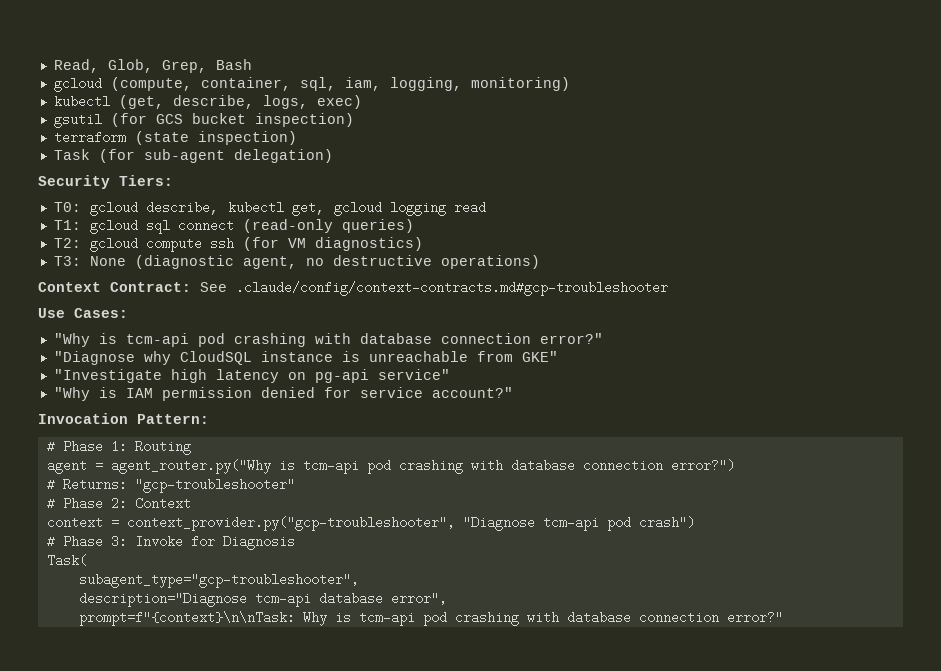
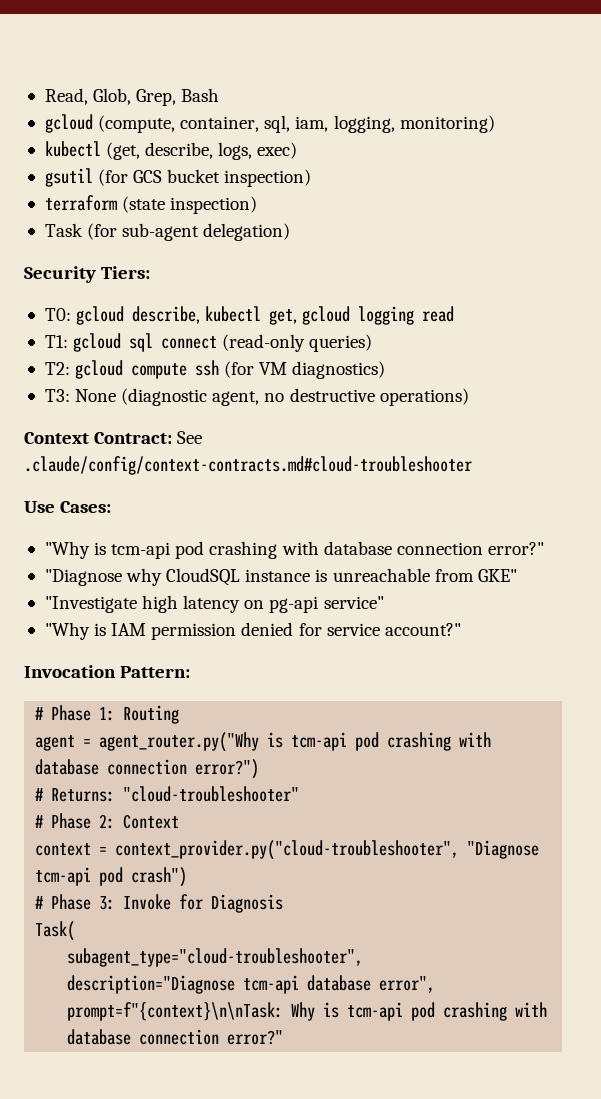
[236,281,668,296] .claude/config/context-contracts.md#gcp-troubleshooter -> [24,456,472,475] .claude/config/context-contracts.md#cloud-troubleshooter
[134,478,295,493] "gcp-troubleshooter" -> [123,786,300,802] "cloud-troubleshooter"
[126,516,455,531] context_provider.py("gcp-troubleshooter", -> [115,840,460,860] context_provider.py("cloud-troubleshooter",
[78,573,359,588] subagent_type="gcp-troubleshooter", -> [67,948,364,967] subagent_type="cloud-troubleshooter",

